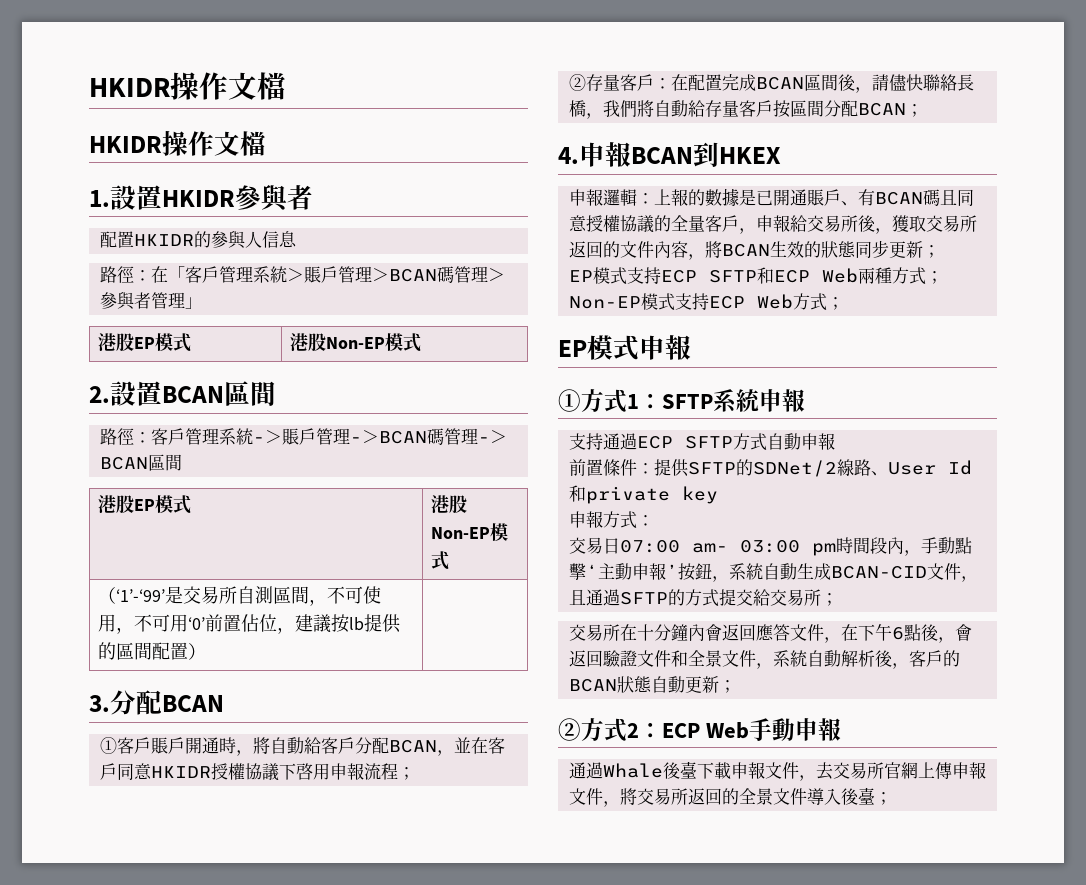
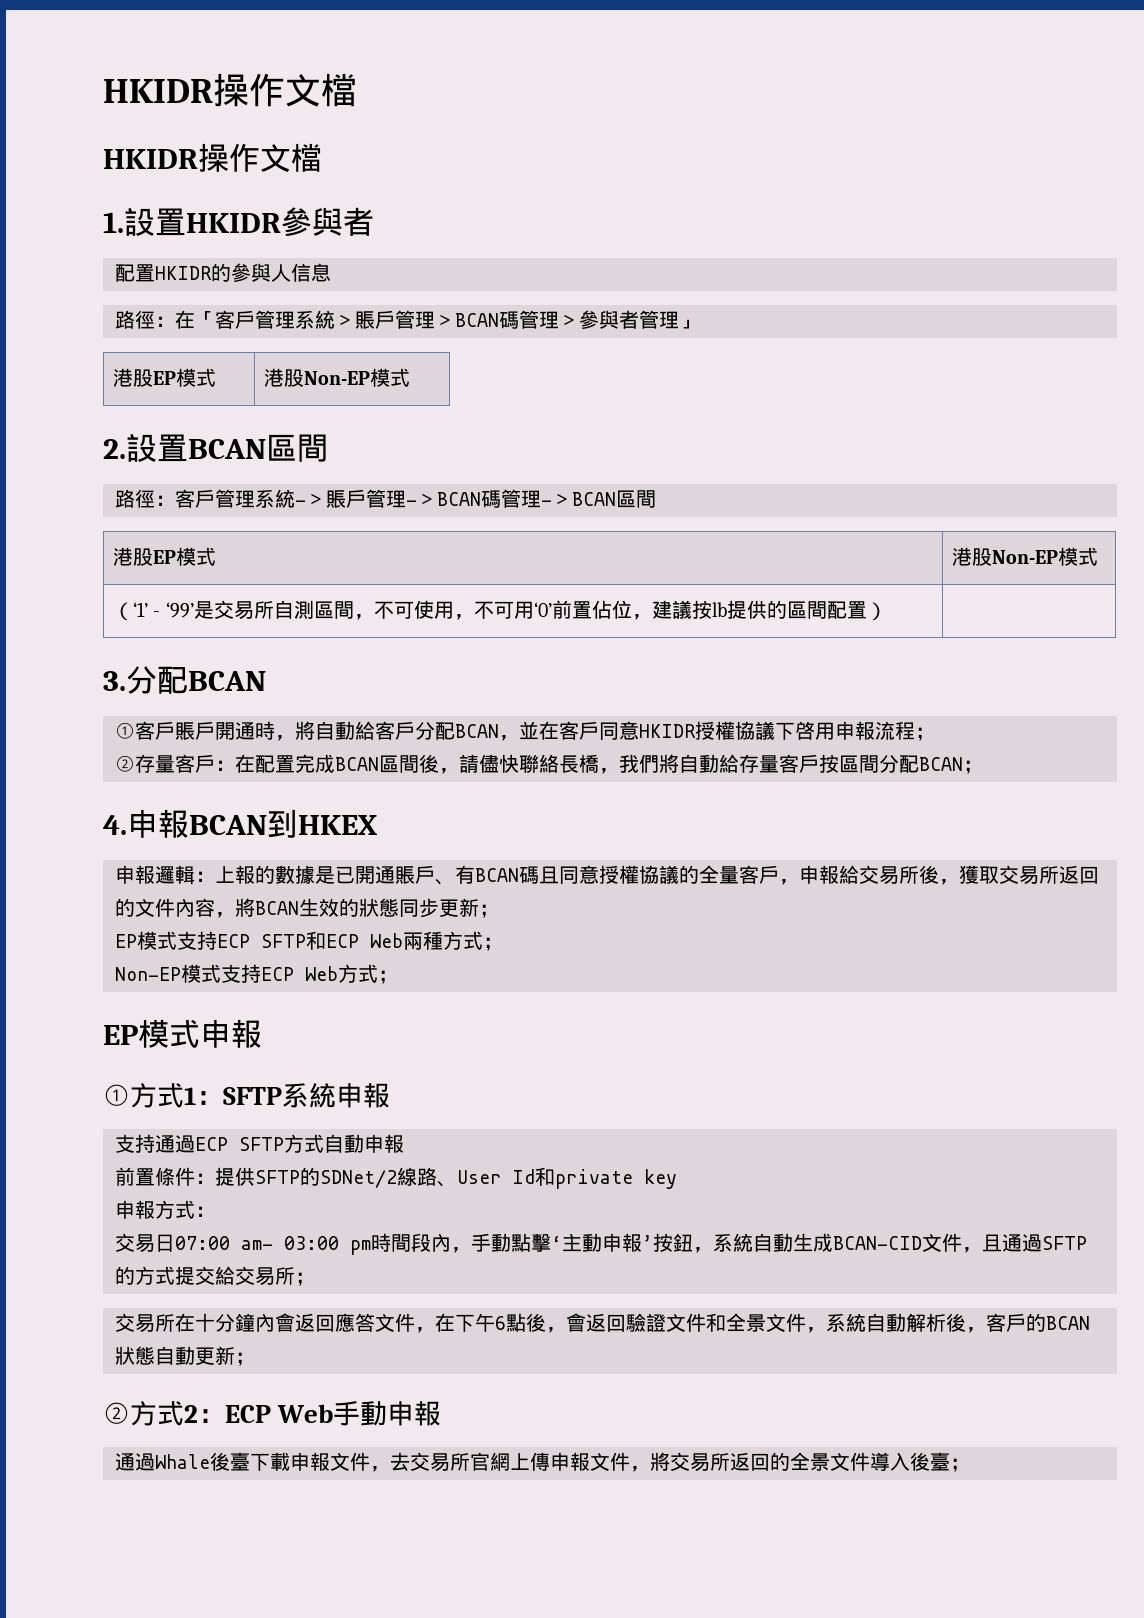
[116,589,166,602] ‘1’-‘99’ -> [132,602,194,618] ‘1’ - ‘99’

